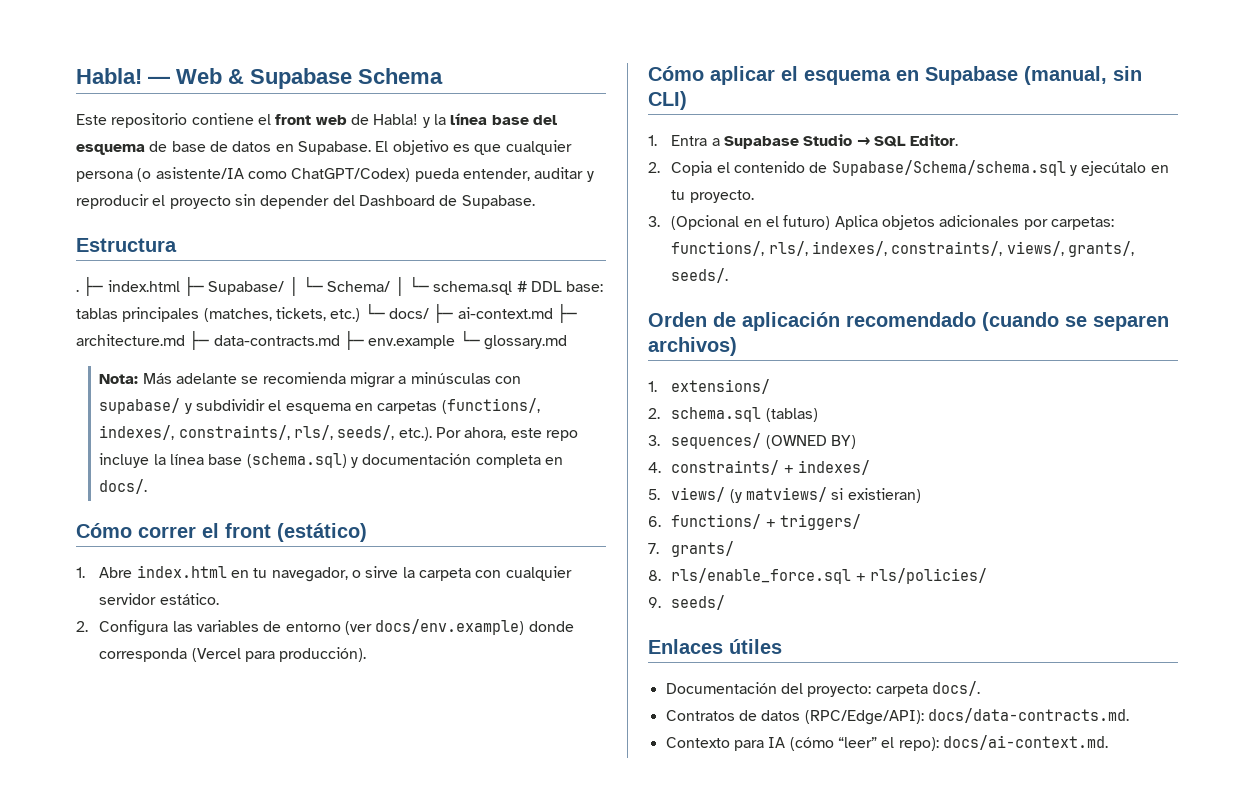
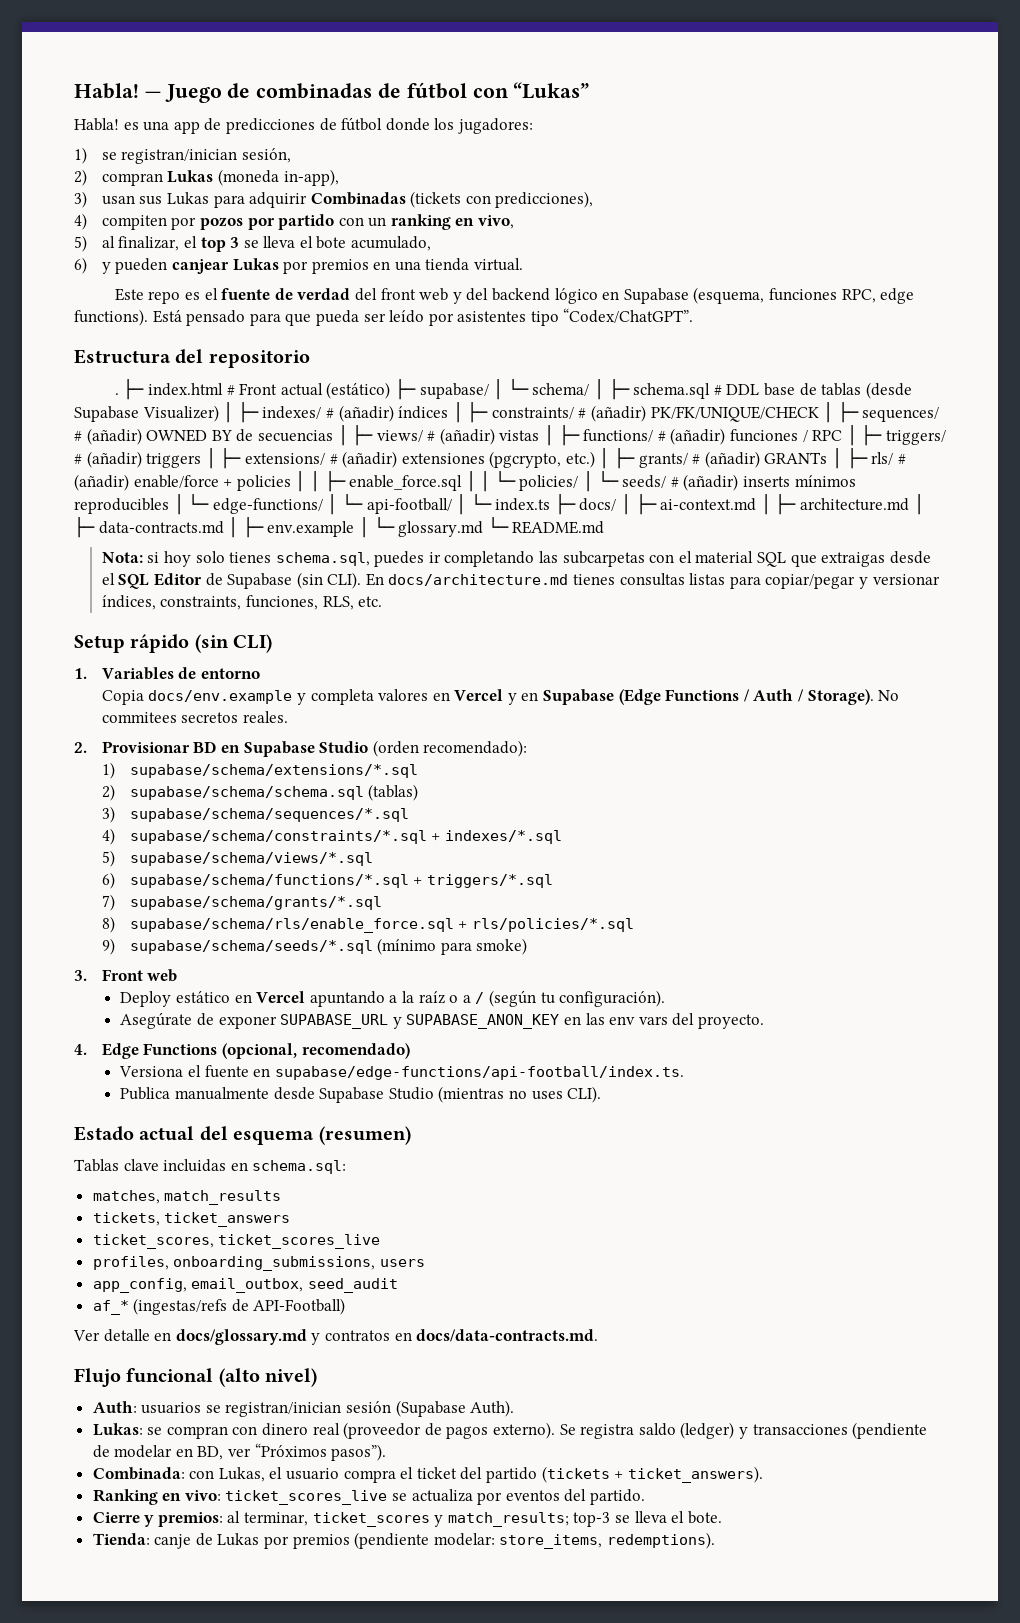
[176,68,443,89] [76,113,557,128] [76,140,572,155] [76,167,594,182] [76,194,535,209] Web & Supabase Schema // Este repositorio contiene el front web de Habla! y la línea base del esquema de base de datos en Supabase. El objetivo es que cualquier persona (o asistente/IA como ChatGPT/Codex) pueda entender, auditar y reproducir el proyecto sin depender del Dashboard de Supabase. -> [164,82,590,103] [74,117,533,134] [74,147,291,164] [74,169,339,186] [74,191,594,208] [74,213,515,230] [74,235,432,252] [74,257,524,274] [114,287,915,304] [74,308,694,326] Juego de combinadas de fútbol con “Lukas” // Habla! es una app de predicciones de fútbol donde los jugadores: // 1) se registran/inician sesión, // 2) compran Lukas (moneda in-app), // 3) usan sus Lukas para adquirir Combinadas (tickets con predicciones), // 4) compiten por pozos por partido con un ranking en vivo, // 5) al finalizar, el top 3 se lleva el bote acumulado, // 6) y pueden canjear Lukas por premios en una tienda virtual. // Este repo es el fuente de verdad del front web y del backend lógico en Supabase (esquema, funciones RPC, edge functions). Está pensado para que pueda ser leído por asistentes tipo “Codex/ChatGPT”.
(177, 245) none -> [175,349,310,368] del repositorio
[183,276,604,296] [76,303,429,322] ├─ Supabase/ │ └─ Schema/ │ └─ schema.sql # DDL base: tablas principales (matches, tickets, etc.) └─ docs/ -> [226,379,912,400] [74,402,940,423] [74,425,946,446] [74,448,906,469] [74,471,856,492] [74,494,632,515] # Front actual (estático) ├─ supabase/ │ └─ schema/ │ ├─ schema.sql # DDL base de tablas (desde Supabase Visualizer) │ ├─ indexes/ # (añadir) índices │ ├─ constraints/ # (añadir) PK/FK/UNIQUE/CHECK │ ├─ sequences/ # (añadir) OWNED BY de secuencias │ ├─ views/ # (añadir) vistas │ ├─ functions/ # (añadir) funciones / RPC │ ├─ triggers/ # (añadir) triggers │ ├─ extensions/ # (añadir) extensiones (pgcrypto, etc.) │ ├─ grants/ # (añadir) GRANTs │ ├─ rls/ # (añadir) enable/force + policies │ │ ├─ enable_force.sql │ │ └─ policies/ │ └─ seeds/ # (añadir) inserts mínimos reproducibles │ └─ edge-functions/ │ └─ api-football/ │ └─ index.ts ├─ docs/ │
(553, 313) none -> [760,494,771,515] │
(185, 340) none -> [913,494,924,515] │
(340, 340) none -> [228,517,239,538] │
(456, 342) none -> [358,517,369,538] │
(567, 342) none -> [487,517,605,534] └─ README.md
[142,372,522,388] [99,398,540,414] [99,425,579,441] [99,453,564,468] [99,479,148,494] [76,523,367,542] [76,565,572,582] [99,593,219,605] [76,619,574,636] [99,647,367,662] [648,66,1142,85] [648,91,687,110] [648,134,959,149] [648,160,1169,176] [671,190,754,203] [648,215,1115,230] [671,241,1135,257] [671,268,729,283] [648,312,1169,331] [648,337,737,356] [648,379,771,394] [648,407,818,422] [648,433,857,449] [648,460,871,475] [648,487,921,503] [648,514,862,530] [648,541,735,557] [648,568,988,584] [648,595,726,610] [648,639,782,654] [665,681,980,697] [665,708,1129,725] [665,735,1108,751] Más adelante se recomienda migrar a minúsculas con supabase/ y subdividir el esquema en carpetas (functions/, indexes/, constraints/, rls/, seeds/, etc.). Por ahora, este repo incluye la línea base (schema.sql) y documentación completa en docs/. // Cómo correr el front (estático) // 1. Abre index.html en tu navegador, o sirve la carpeta con cualquier servidor estático. // 2. Configura las variables de entorno (ver docs/env.example) donde corresponda (Vercel para producción). // Cómo aplicar el esquema en Supabase (manual, sin CLI) // 1. Entra a Supabase Studio → SQL Editor. // 2. Copia el contenido de Supabase/Schema/schema.sql y ejecútalo en tu proyecto. // 3. (Opcional en el futuro) Aplica objetos adicionales por carpetas: functions/, rls/, indexes/, constraints/, views/, grants/, seeds/. // Orden de aplicación recomendado (cuando se separen archivos) // 1. extensions/ // 2. schema.sql (tablas) // 3. sequences/ (OWNED BY) // 4. constraints/ + indexes/ // 5. views/ (y matviews/ si existieran) // 6. functions/ + triggers/ // 7. grants/ // 8. rls/enable_force.sql + rls/policies/ // 9. seeds/ // Enlaces útiles // Documentación del proyecto: carpeta docs/. // Contratos de datos (RPC/Edge/API): docs/data-contracts.md. // Contexto para IA (cómo “leer” el repo): docs/ai-context.md. -> [147,551,931,567] [101,572,940,589] [101,595,383,610] [74,634,273,653] [74,667,260,680] [101,689,900,705] [101,711,288,723] [74,740,528,757] [101,762,418,779] [101,784,419,801] [101,806,409,823] [101,828,562,845] [101,850,373,867] [101,872,553,889] [101,894,382,911] [101,916,634,933] [101,938,528,955] [74,969,178,982] [120,990,666,1007] [120,1012,764,1029] [74,1043,410,1059] [119,1065,684,1080] [120,1086,602,1103] [74,1126,411,1145] [74,1159,347,1174] [92,1190,282,1205] [92,1212,291,1227] [92,1234,381,1249] [92,1256,425,1271] [92,1278,398,1293] [92,1298,346,1315] [73,1329,599,1345] [74,1368,318,1387] [92,1400,515,1417] [92,1422,928,1439] [92,1443,387,1461] [92,1466,763,1483] [92,1489,646,1505] [92,1511,722,1527] [92,1532,716,1549] si hoy solo tienes schema.sql, puedes ir completando las subcarpetas con el material SQL que extraigas desde el SQL Editor de Supabase (sin CLI). En docs/architecture.md tienes consultas listas para copiar/pegar y versionar índices, constraints, funciones, RLS, etc. // Setup rápido (sin CLI) // 1. Variables de entorno // Copia docs/env.example y completa valores en Vercel y en Supabase (Edge Functions / Auth / Storage). No commitees secretos reales. // 2. Provisionar BD en Supabase Studio (orden recomendado): // 1) supabase/schema/extensions/*.sql // 2) supabase/schema/schema.sql (tablas) // 3) supabase/schema/sequences/*.sql // 4) supabase/schema/constraints/*.sql + indexes/*.sql // 5) supabase/schema/views/*.sql // 6) supabase/schema/functions/*.sql + triggers/*.sql // 7) supabase/schema/grants/*.sql // 8) supabase/schema/rls/enable_force.sql + rls/policies/*.sql // 9) supabase/schema/seeds/*.sql (mínimo para smoke) // 3. Front web // Deploy estático en Vercel apuntando a la raíz o a / (según tu configuración). // Asegúrate de exponer SUPABASE_URL y SUPABASE_ANON_KEY en las env vars del proyecto. // 4. Edge Functions (opcional, recomendado) // Versiona el fuente en supabase/edge-functions/api-football/index.ts. // Publica manualmente desde Supabase Studio (mientras no uses CLI). // Estado actual del esquema (resumen) // Tablas clave incluidas en schema.sql: // matches, match_results // tickets, ticket_answers // ticket_scores, ticket_scores_live // profiles, onboarding_submissions, users // app_config, email_outbox, seed_audit // af_* (ingestas/refs de API-Football) // Ver detalle en docs/glossary.md y contratos en docs/data-contracts.md. // Flujo funcional (alto nivel) // Auth: usuarios se registran/inician sesión (Supabase Auth). // Lukas: se compran con dinero real (proveedor de pagos externo). Se registra saldo (ledger) y transacciones (pendiente de modelar en BD, ver “Próximos pasos”). // Combinada: con Lukas, el usuario compra el ticket del partido (tickets + ticket_answers). // Ranking en vivo: ticket_scores_live se actualiza por eventos del partido. // Cierre y premios: al terminar, ticket_scores y match_results; top-3 se lleva el bote. // Tienda: canje de Lukas por premios (pendiente modelar: store_items, redemptions).

